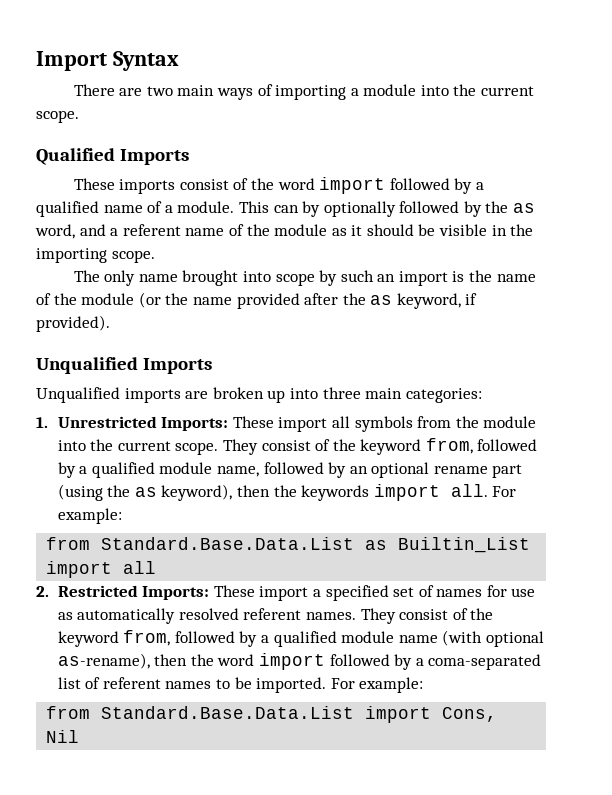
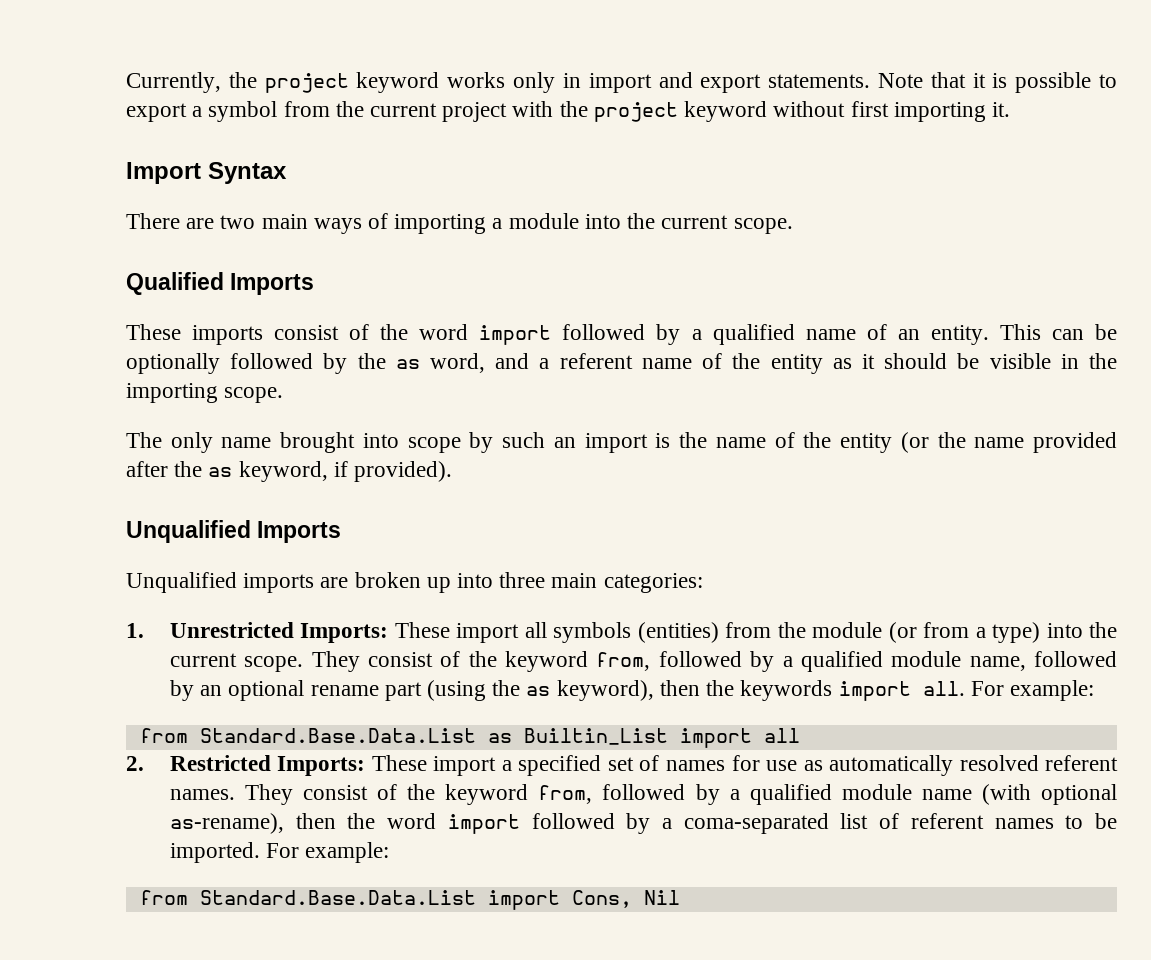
(36, 61) none -> [126,72,1117,93] [126,101,1010,122] Currently, the project keyword works only in import and export statements. Note that it is possible to export a symbol from the current project with the project keyword without first importing it. //
[164,201,235,213] a module. -> [897,325,989,345] an entity.
[302,201,321,217] by -> [1094,324,1117,340] be
[274,224,328,236] module -> [770,354,823,374] entity
[81,293,135,305] module -> [840,433,893,453] entity
(413, 424) none -> [637,622,719,643] (entities)
(537, 422) none -> [888,622,1041,643] (or from a type)

